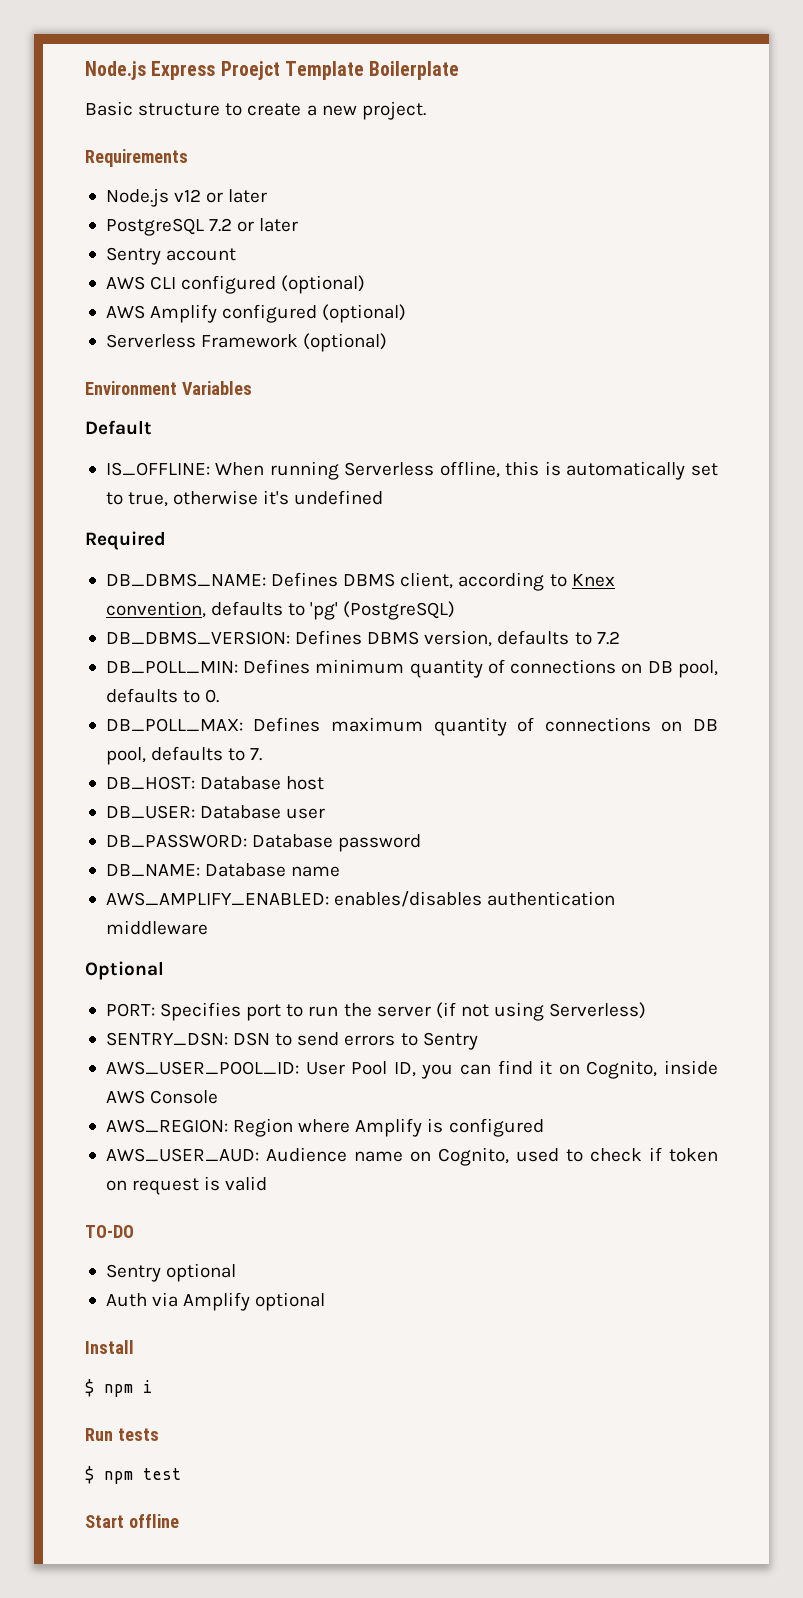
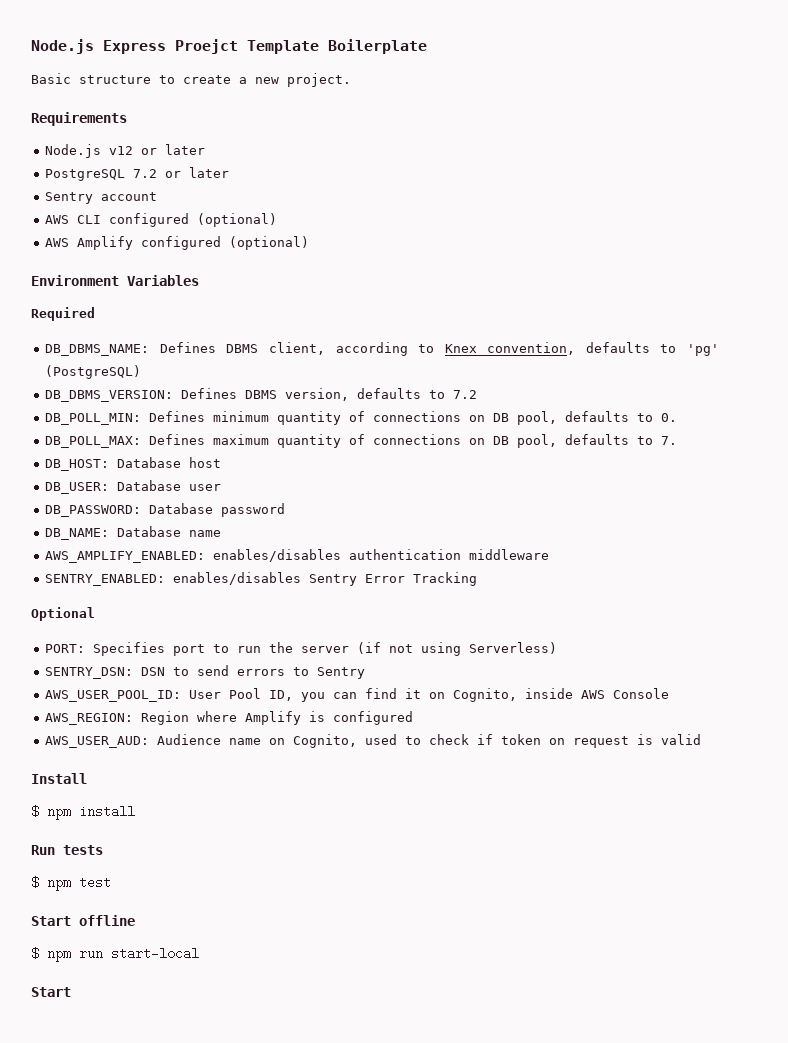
[105,333,388,352] // Serverless Framework (optional) -> (310, 243) none
[85,420,152,435] [105,461,718,480] [105,490,384,507] // Default // IS_OFFLINE: When running Serverless offline, this is automatically set to true, otherwise it's undefined -> (199, 280) none
(208, 927) none -> [45,572,478,586] // SENTRY_ENABLED: enables/disables Sentry Error Tracking
[85,1225,134,1238] [105,1263,237,1282] [105,1292,326,1311] // TO-DO // Sentry optional // Auth via Amplify optional -> (702, 739) none
[143,1380,152,1393] i -> [79,805,135,818] install
(179, 1521) none -> [31,947,199,962] [31,987,71,997] // $ npm run start-local // Start

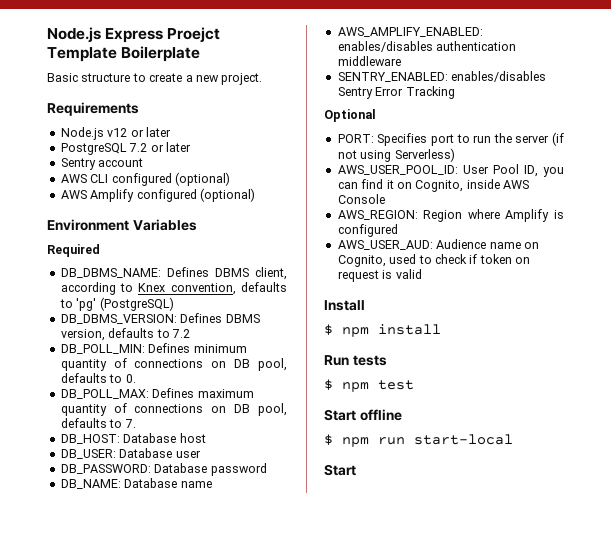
[45,665,366,679] // SENTRY_DSN: DSN to send errors to Sentry -> (455, 155) none

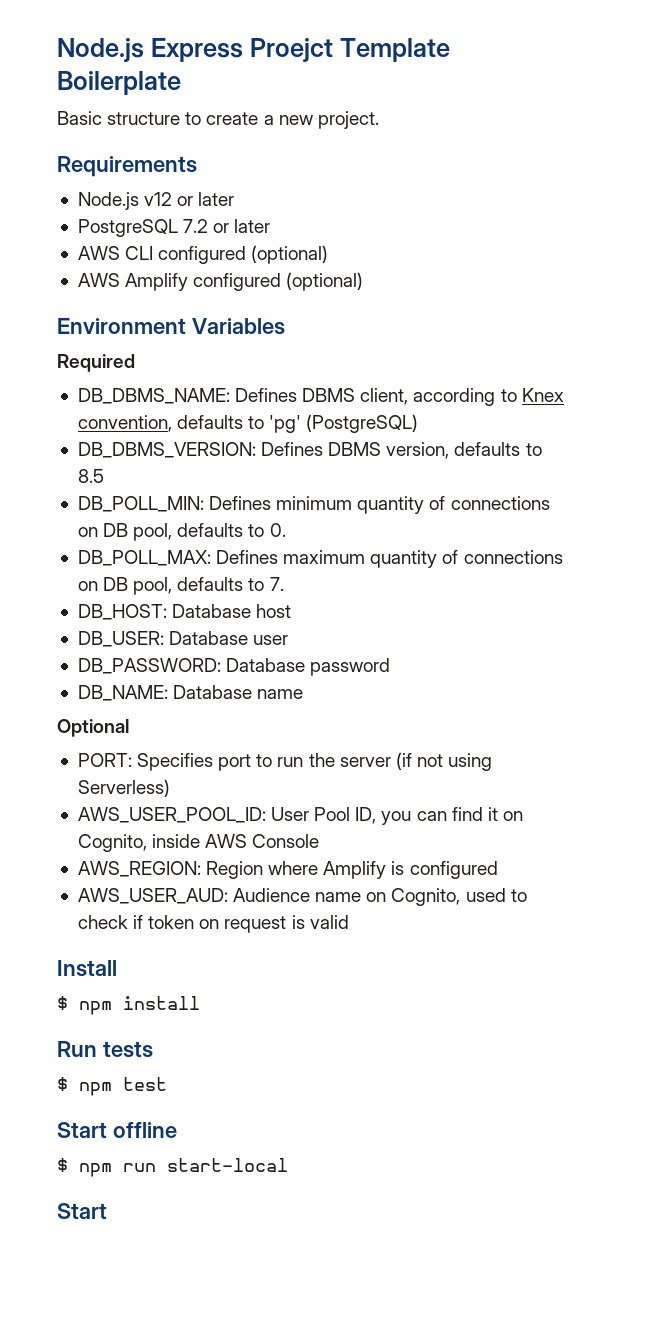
[60,158,144,170] // Sentry account -> (271, 226) none
[171,329,190,338] 7.2 -> [77,469,104,483] 8.5
[337,27,483,37] [337,41,517,52] [337,56,401,66] [337,71,547,82] [337,86,455,99] // AWS_AMPLIFY_ENABLED: enables/disables authentication middleware // SENTRY_ENABLED: enables/disables Sentry Error Tracking -> (304, 694) none

